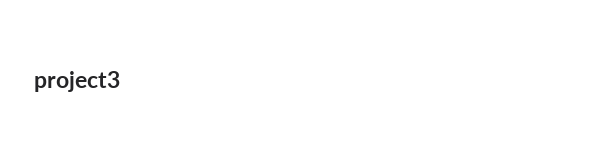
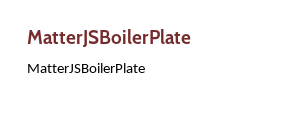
[34,71,120,92] project3 -> [27,29,191,47] [27,63,145,73] MatterJSBoilerPlate // MatterJSBoilerPlate

